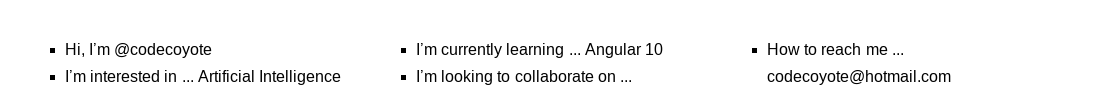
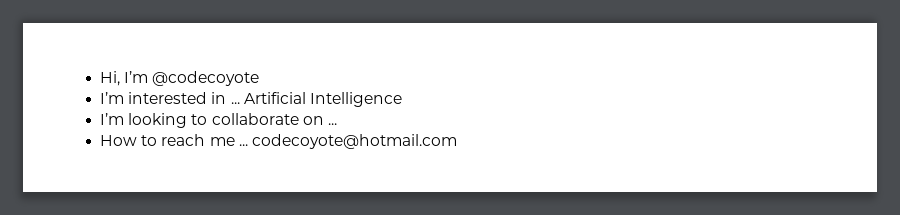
[415,43,664,58] // I’m currently learning ... Angular 10 -> (402, 99) none

